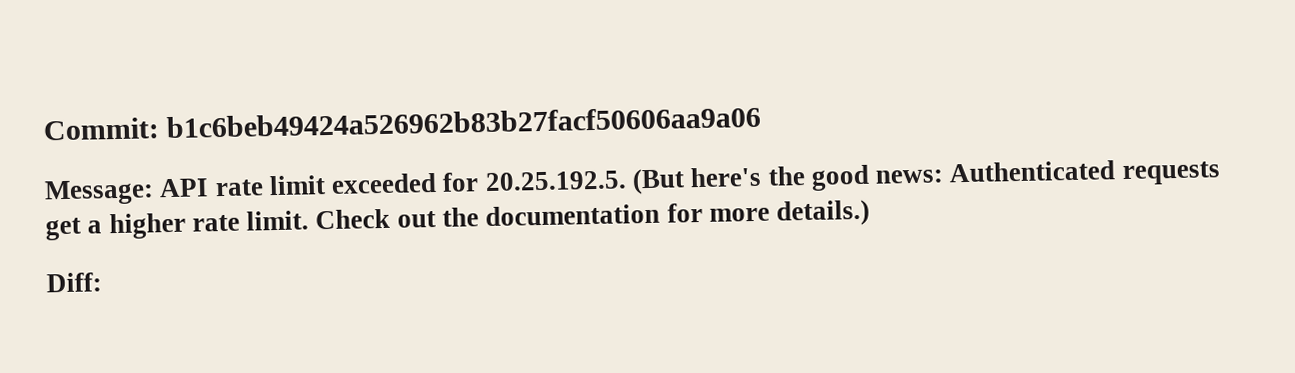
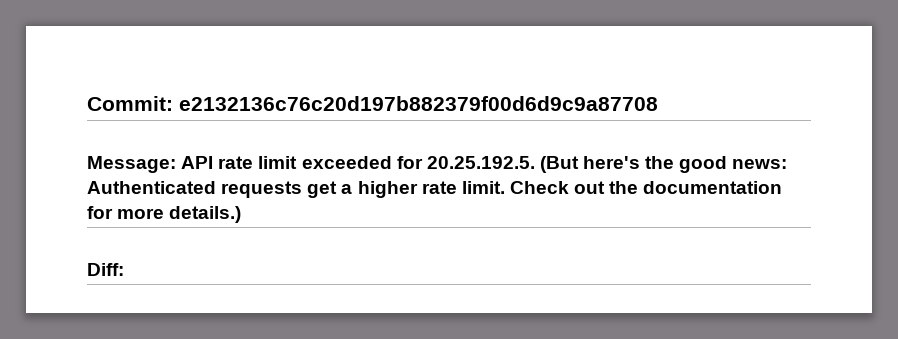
[166,105,762,139] b1c6beb49424a526962b83b27facf50606aa9a06 -> [179,96,658,111] e2132136c76c20d197b882379f00d6d9c9a87708

